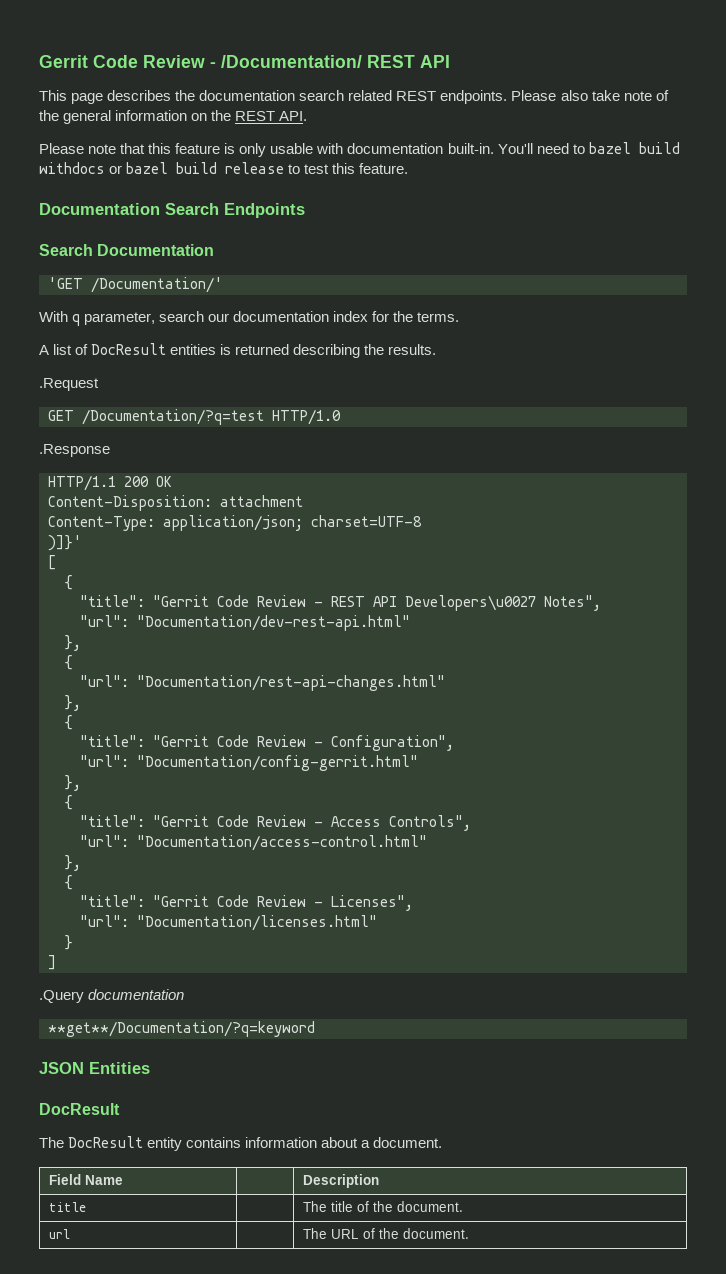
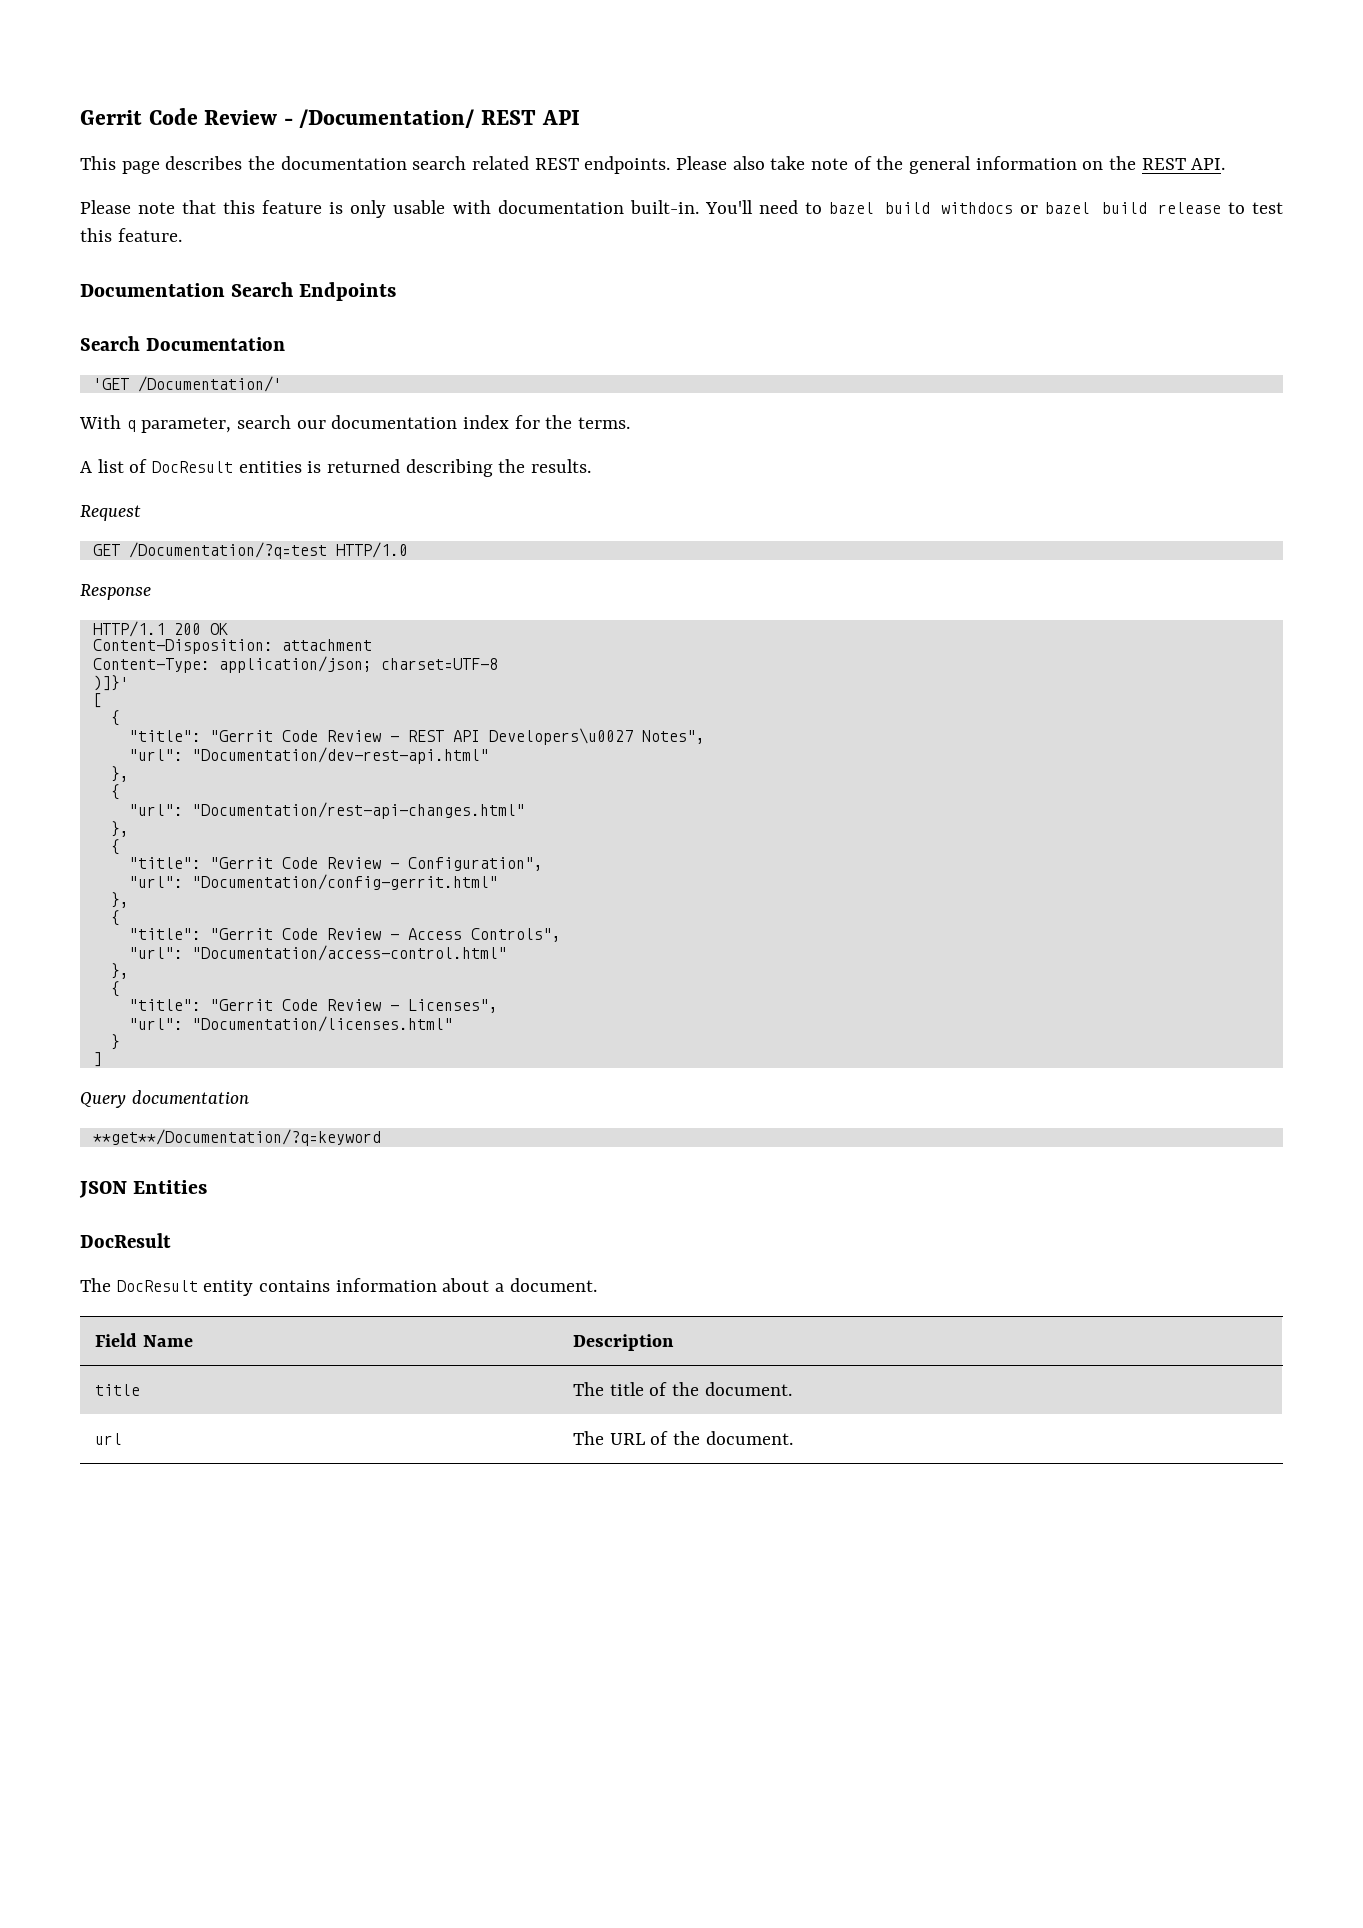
[39,378,99,391] .Request -> [80,505,141,521] Request
[39,444,110,457] .Response -> [80,584,151,600] Response
[39,990,84,1003] .Query -> [80,1092,126,1108] Query

